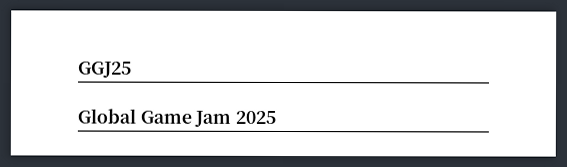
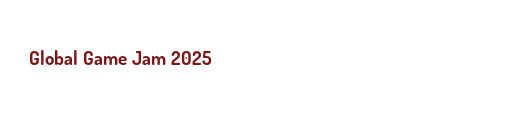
[78,61,132,78] GGJ25 // -> (29, 57) none

